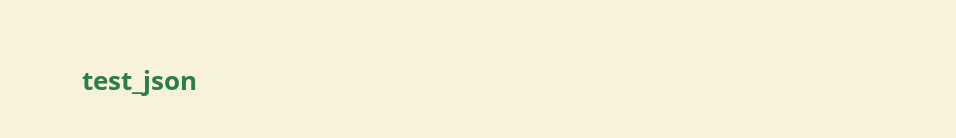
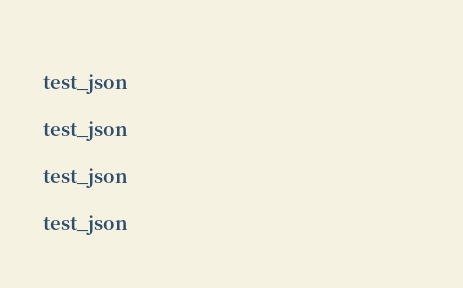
[82,70,197,96] test_json -> [43,74,128,94] [43,121,128,141] [43,168,128,188] [43,215,128,235] test_json // test_json // test_json // test_json

